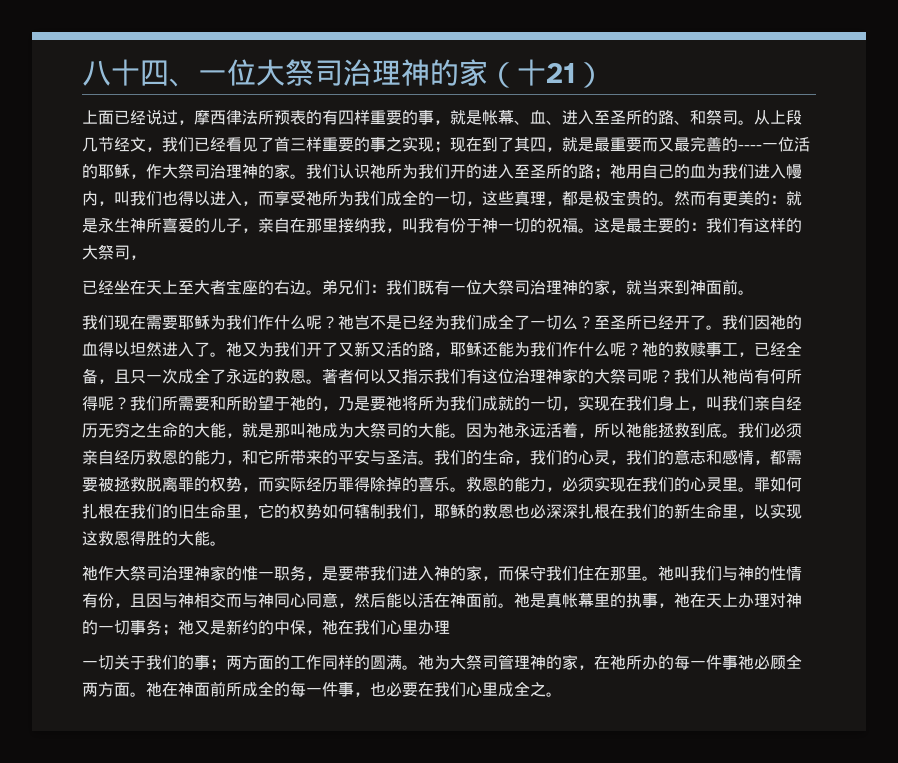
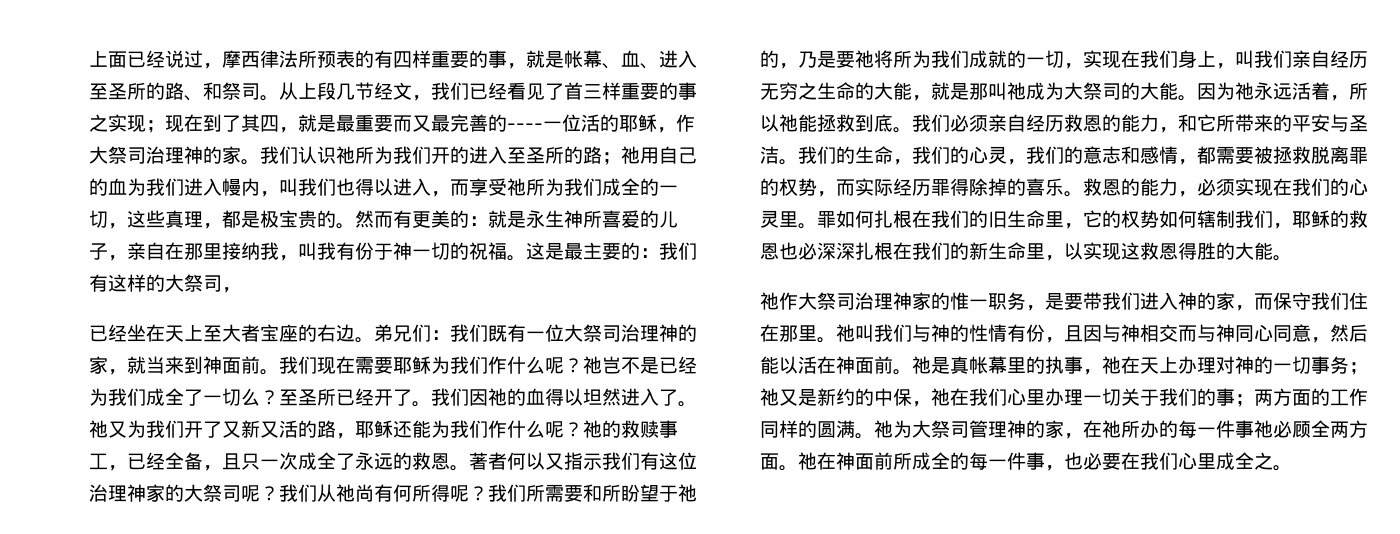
[82,59,605,88] 八十四、一位大祭司治理神的家（十21） // -> (89, 58) none
(754, 292) // -> (279, 372) none
(450, 627) // -> (1083, 397) none

